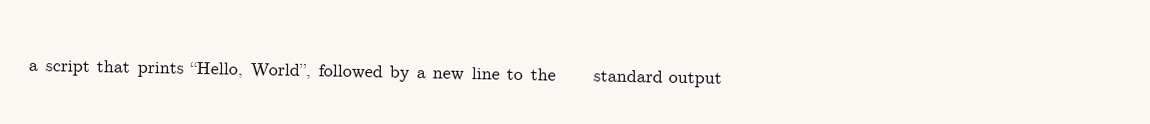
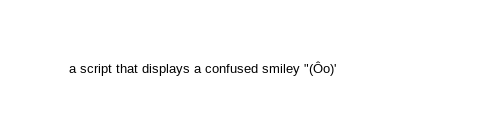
[136,61,722,88] prints “Hello, World”, followed by a new line to the standard output -> [142,61,336,76] displays a confused smiley "(Ôo)'

